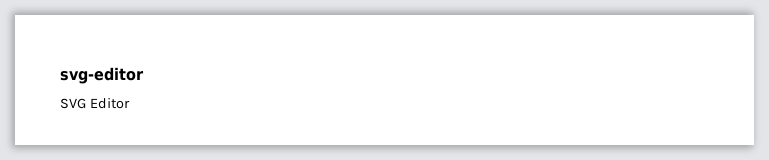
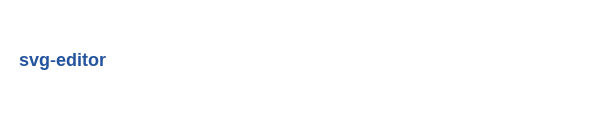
[60,98,130,109] // SVG Editor -> (106, 61) none

